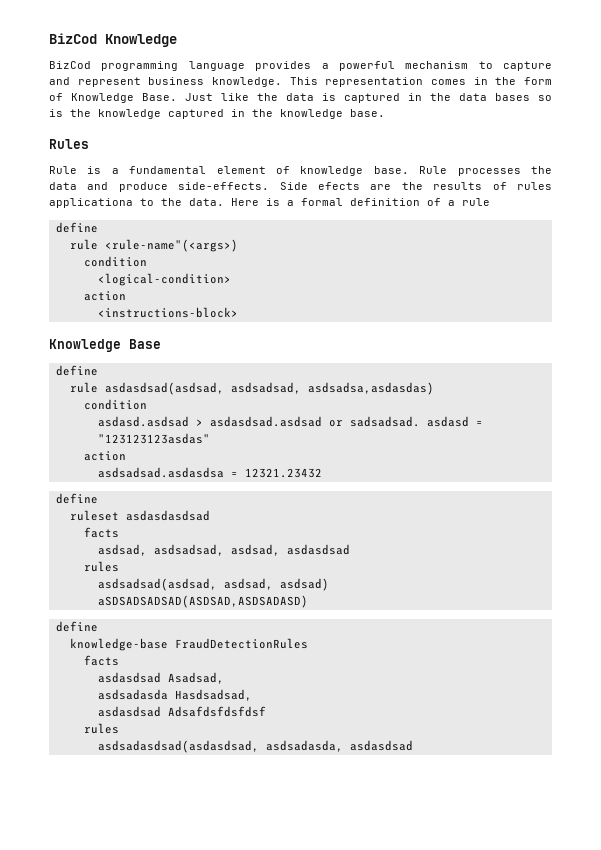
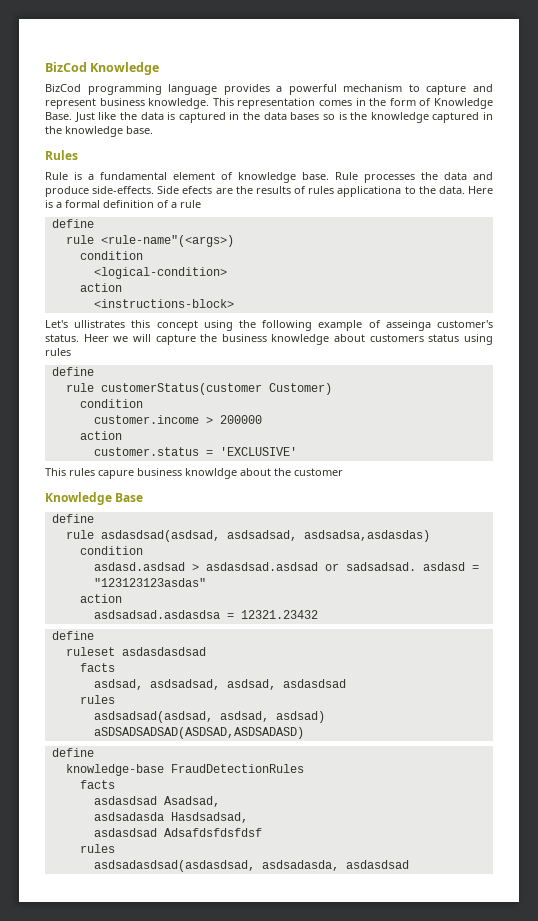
(238, 312) none -> [45,320,493,331] [45,334,493,345] [45,348,71,356] [51,367,94,376] [65,383,332,395] [79,399,143,408] [93,415,262,424] [79,431,122,440] [93,447,297,456] [45,468,343,479] // Let's ullistrates this concept using the following example of asseinga customer's status. Heer we will capture the business knowledge about customers status using rules // define // rule customerStatus(customer Customer) // condition // customer.income > 200000 // action // customer.status = 'EXCLUSIVE' // This rules capure business knowldge about the customer

